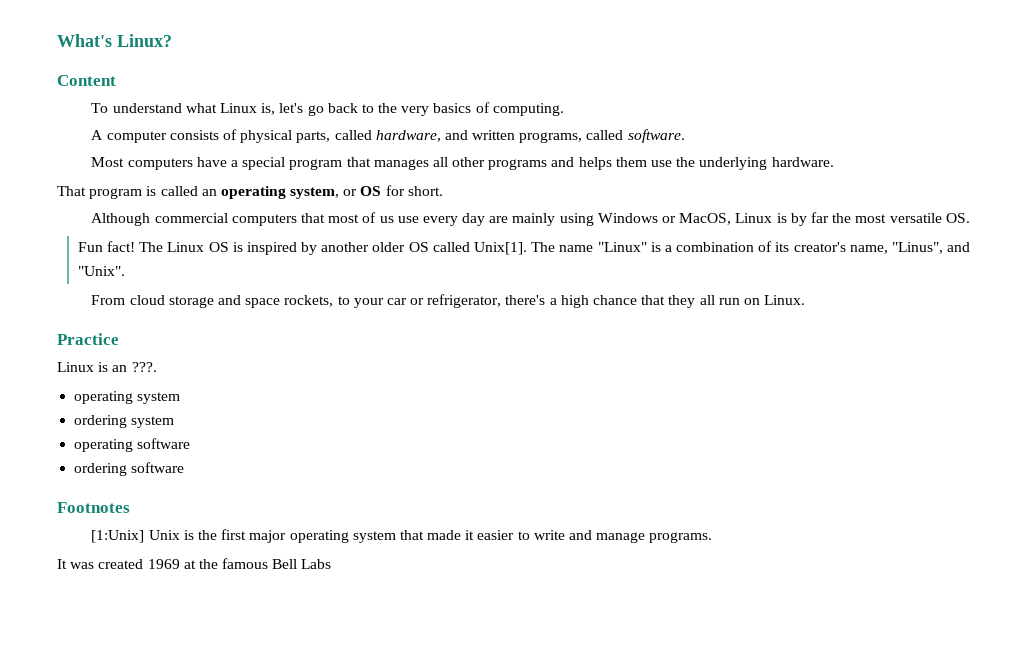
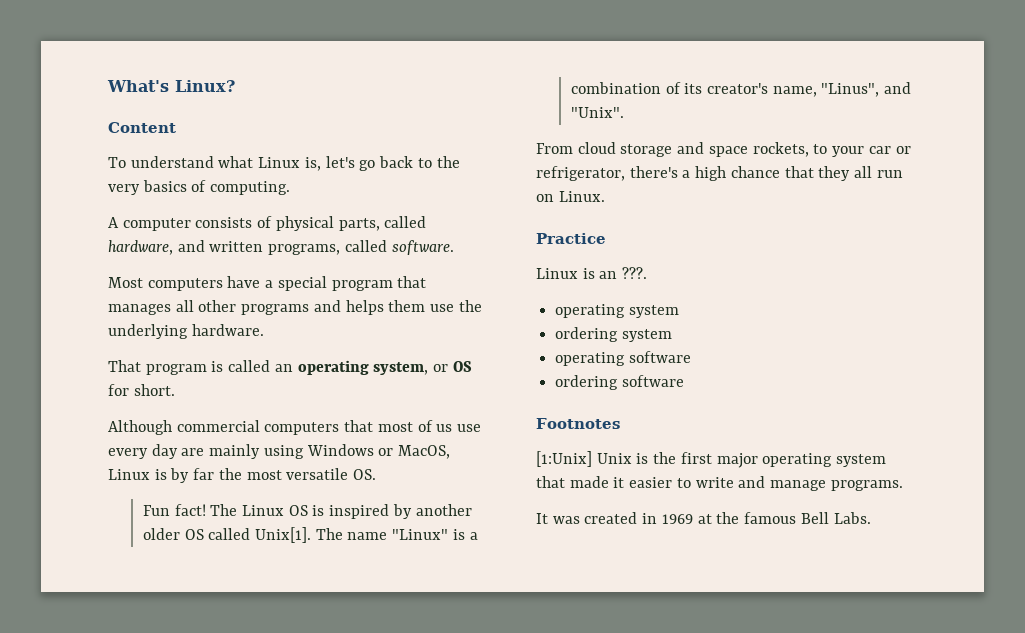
(144, 564) none -> [642,513,658,524] in
[301,559,332,569] Labs -> [833,512,871,524] Labs.

